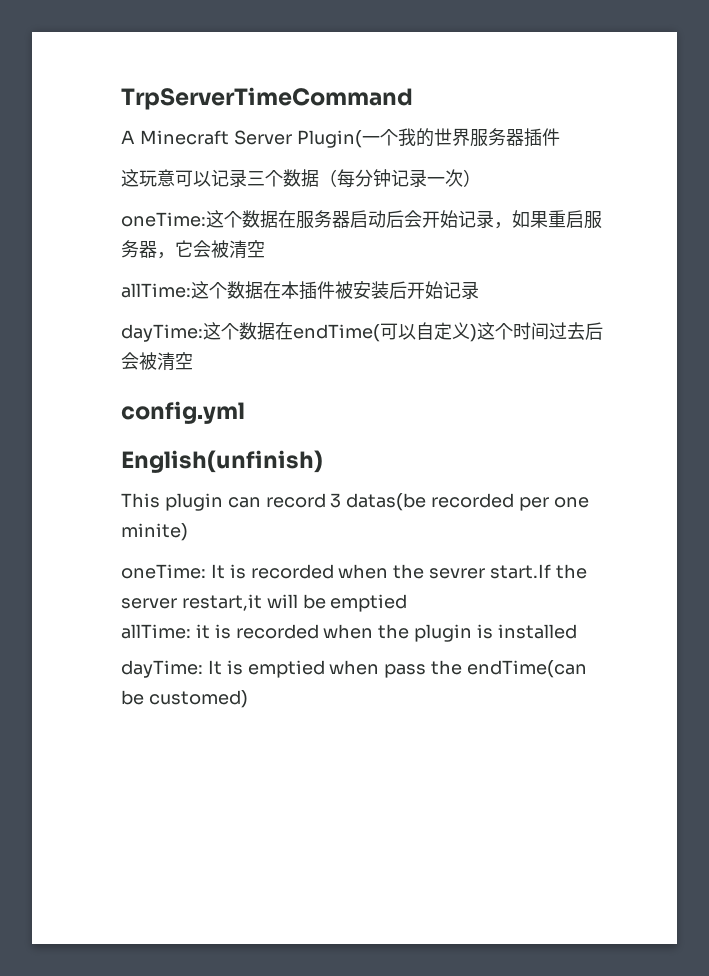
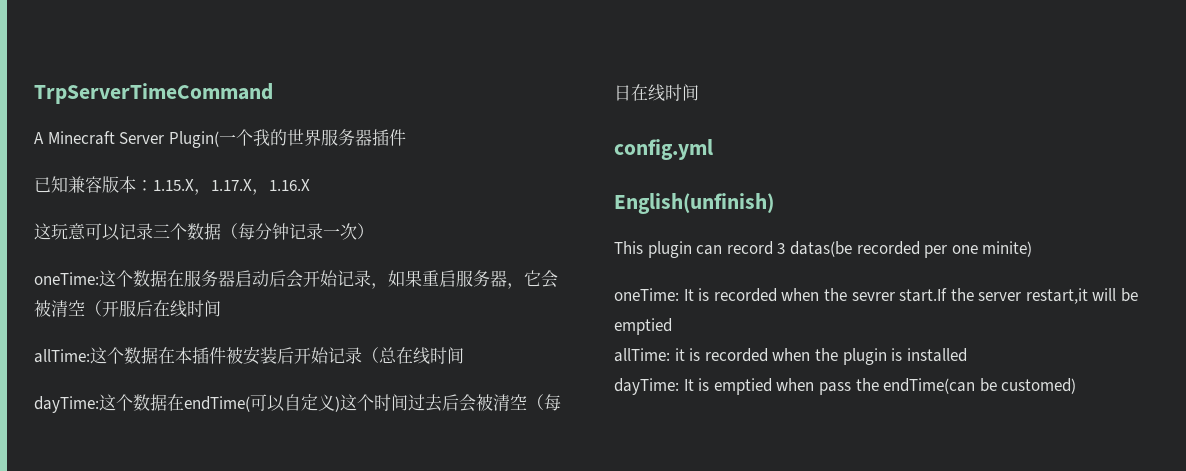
(560, 137) none -> [34,176,310,195] // 已知兼容版本：1.15.X，1.17.X，1.16.X
(265, 249) none -> [85,300,221,318] （开服后在线时间
(479, 290) none -> [362,347,464,365] （总在线时间
(193, 361) none -> [527,394,561,411] [614,84,699,102] （每日在线时间

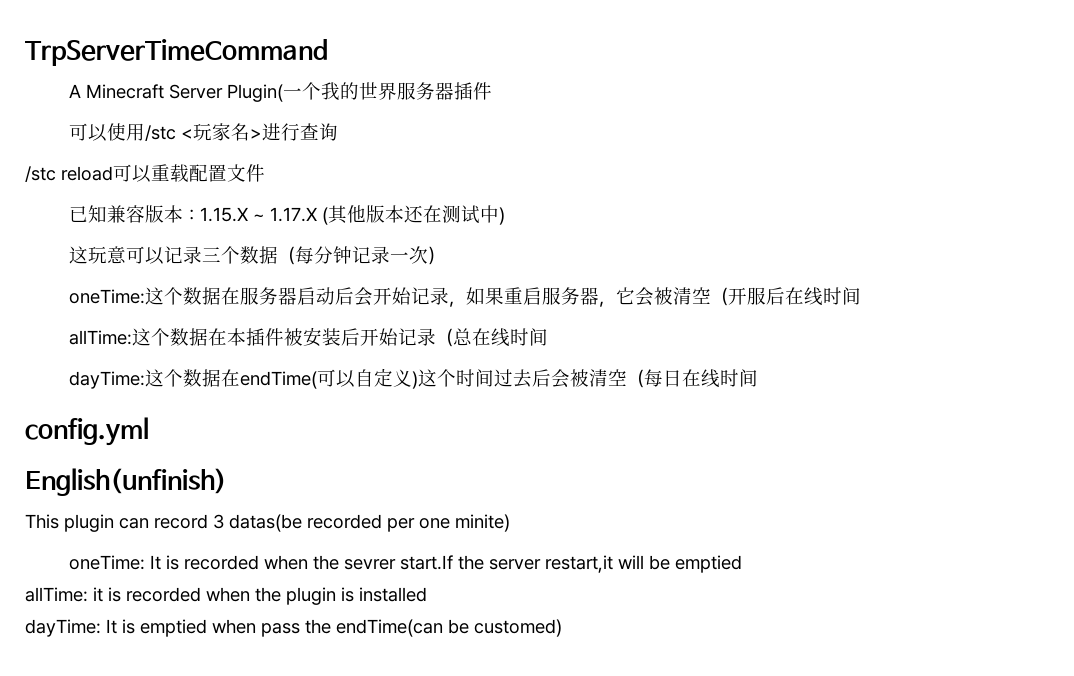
(406, 137) none -> [69,123,339,142] [25,164,265,183] // 可以使用/stc <玩家名>进行查询 // /stc reload可以重载配置文件
[194,179,310,195] ，1.17.X，1.16.X -> [253,205,506,225] ~ 1.17.X (其他版本还在测试中)

